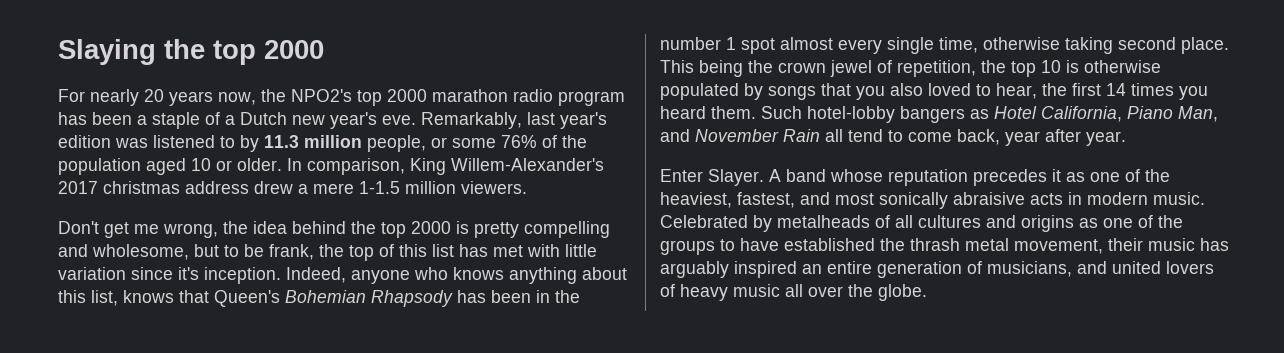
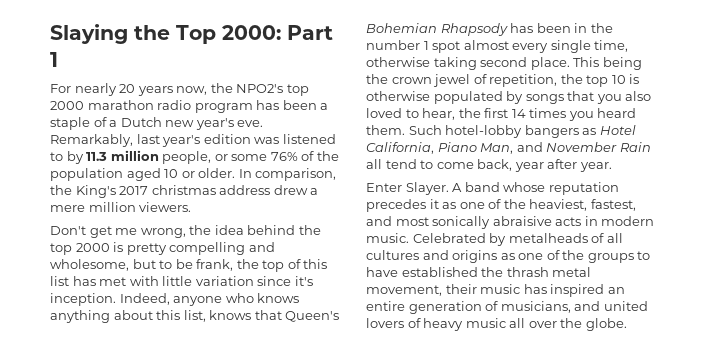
[213,40,324,65] top 2000 -> [176,25,333,44] [50,52,58,67] Top 2000: Part 1
[410,158,604,175] King Willem-Alexander's -> [50,185,116,198] the King's
[359,181,400,194] 1-1.5 -> (85, 208) none
[660,261,729,278] arguably -> (547, 289) none

